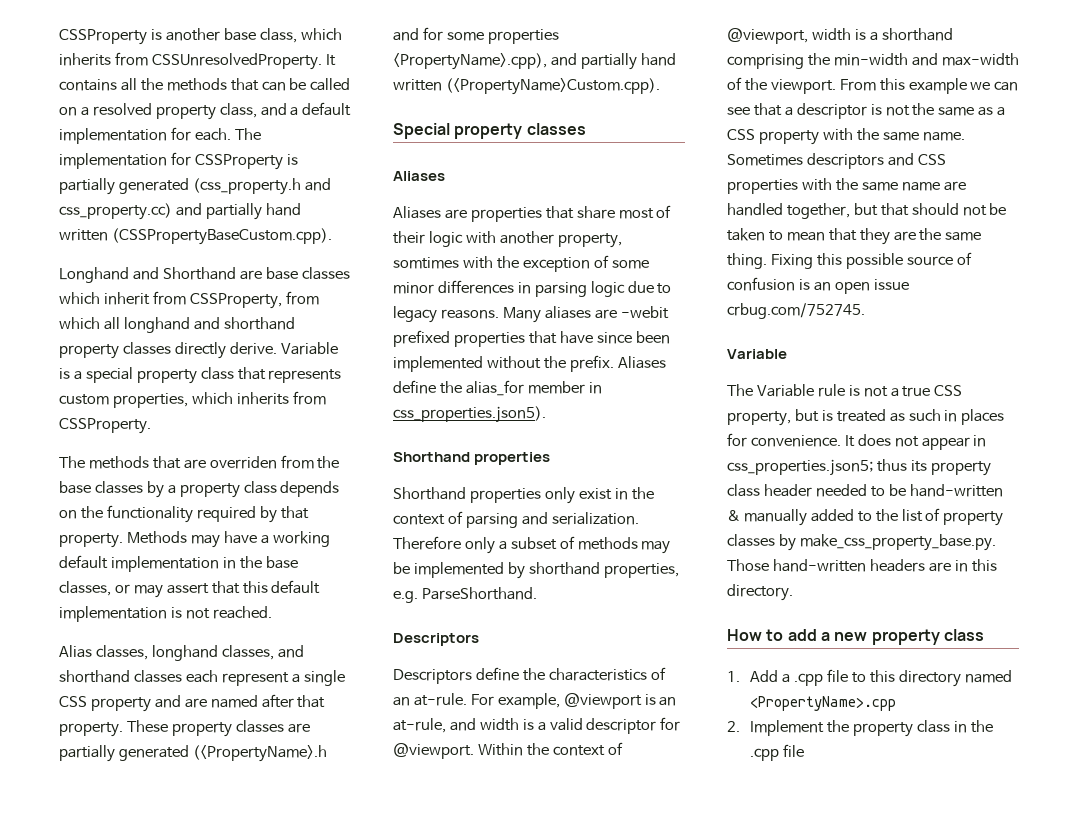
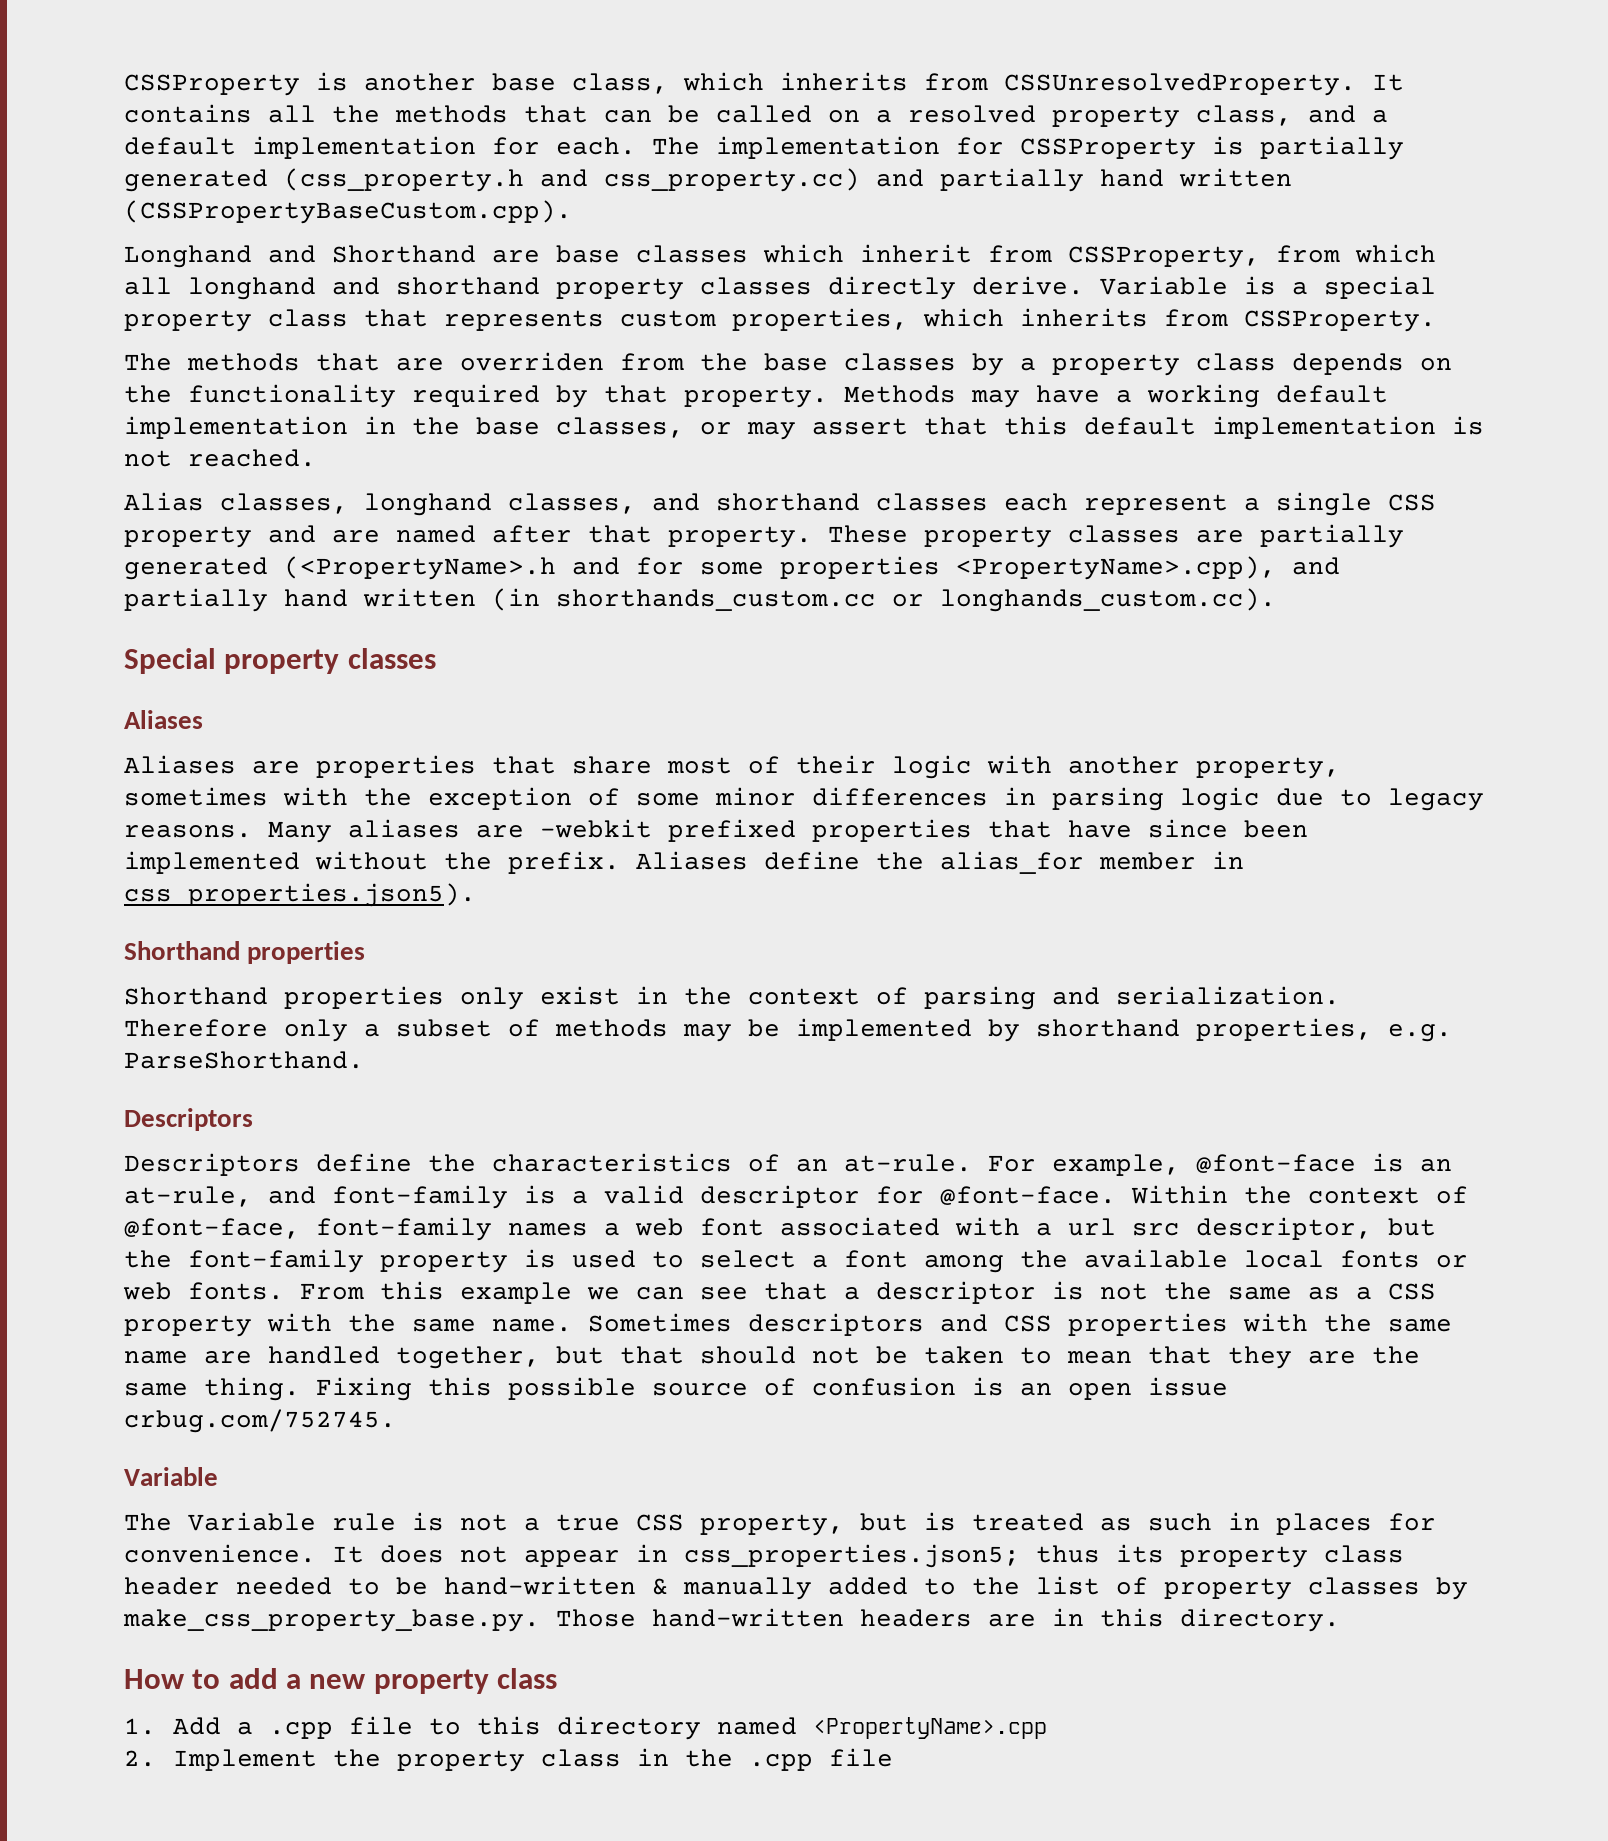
[445,78,660,95] (<PropertyName>Custom.cpp). -> [492,588,1276,612] (in shorthands_custom.cc or longhands_custom.cc).
[393,257,459,269] somtimes -> [124,787,268,806] sometimes
[620,306,669,319] -webit -> [540,819,652,838] -webkit
[563,693,642,709] @viewport -> [1196,1154,1356,1173] @font-face
[479,718,519,731] width -> [332,1185,508,1209] font-family
[393,743,474,759] @viewport. -> [940,1186,1116,1205] @font-face.
[727,28,953,44] [727,53,1019,69] [727,77,836,94] @viewport, width is a shorthand comprising the min-width and max-width of the viewport. -> [124,1217,1436,1241] [124,1249,1468,1273] [123,1282,284,1300] @font-face, font-family names a web font associated with a url src descriptor, but the font-family property is used to select a font among the available local fonts or web fonts.

